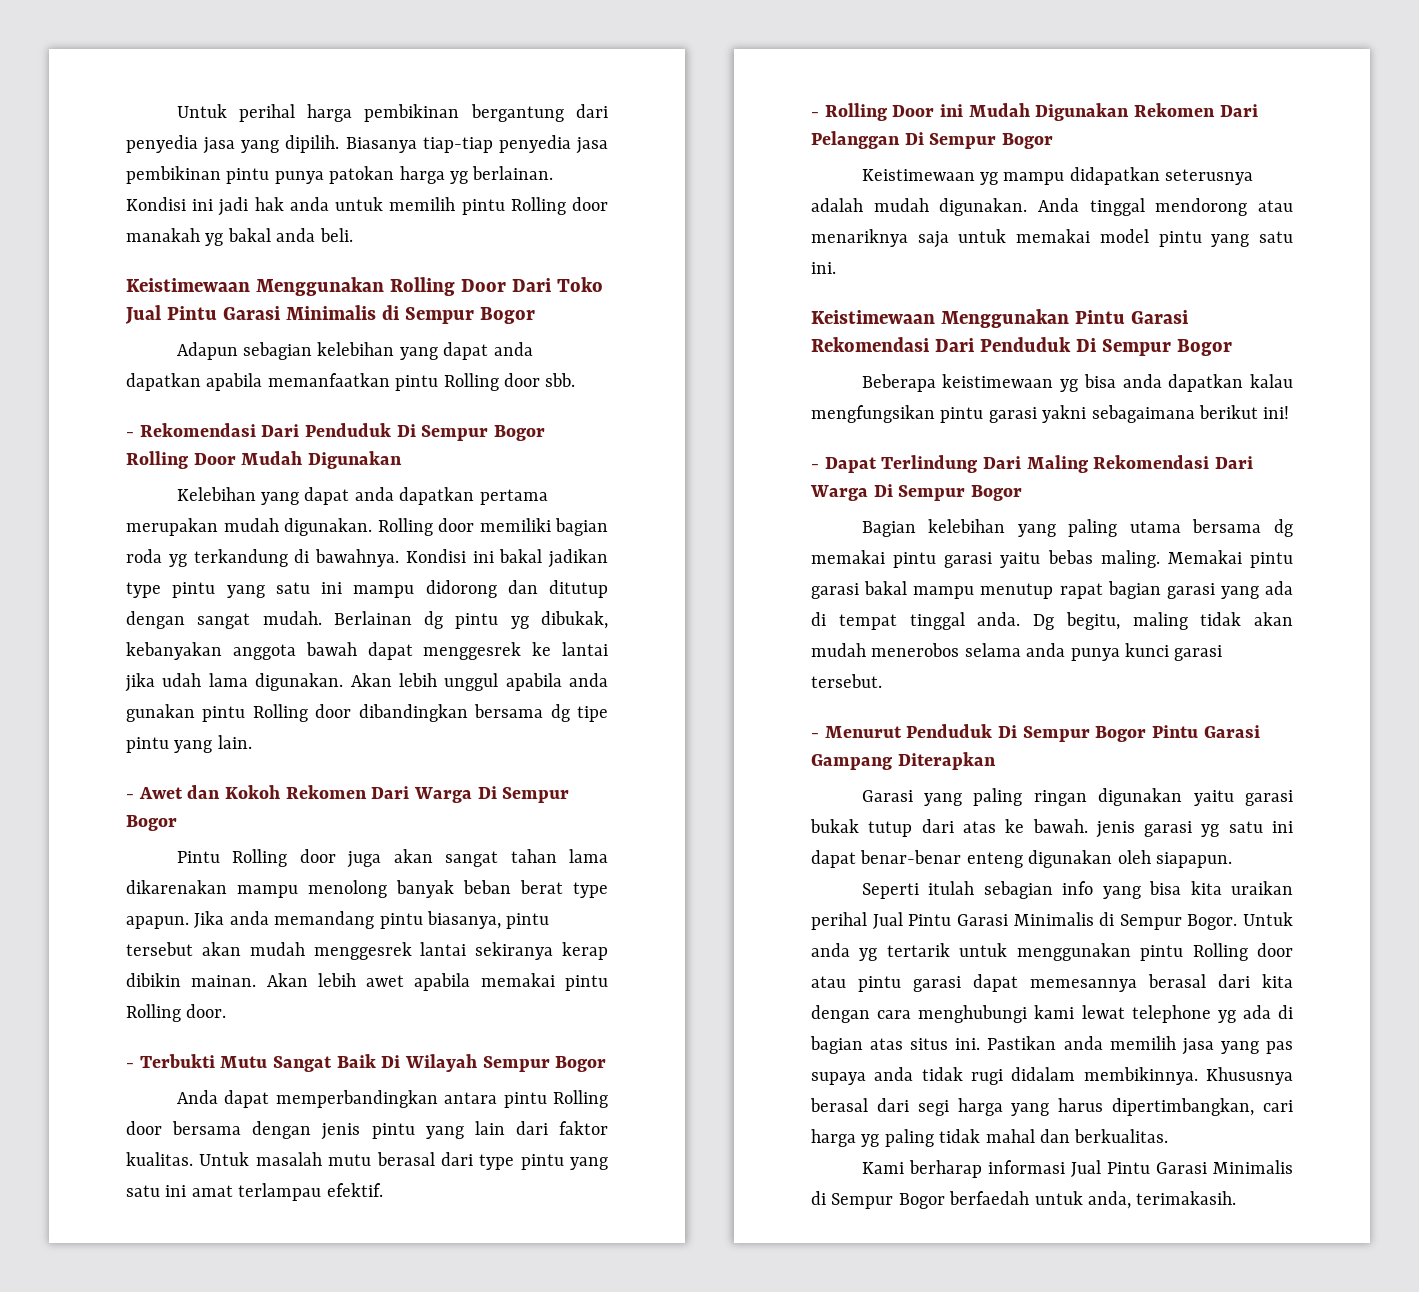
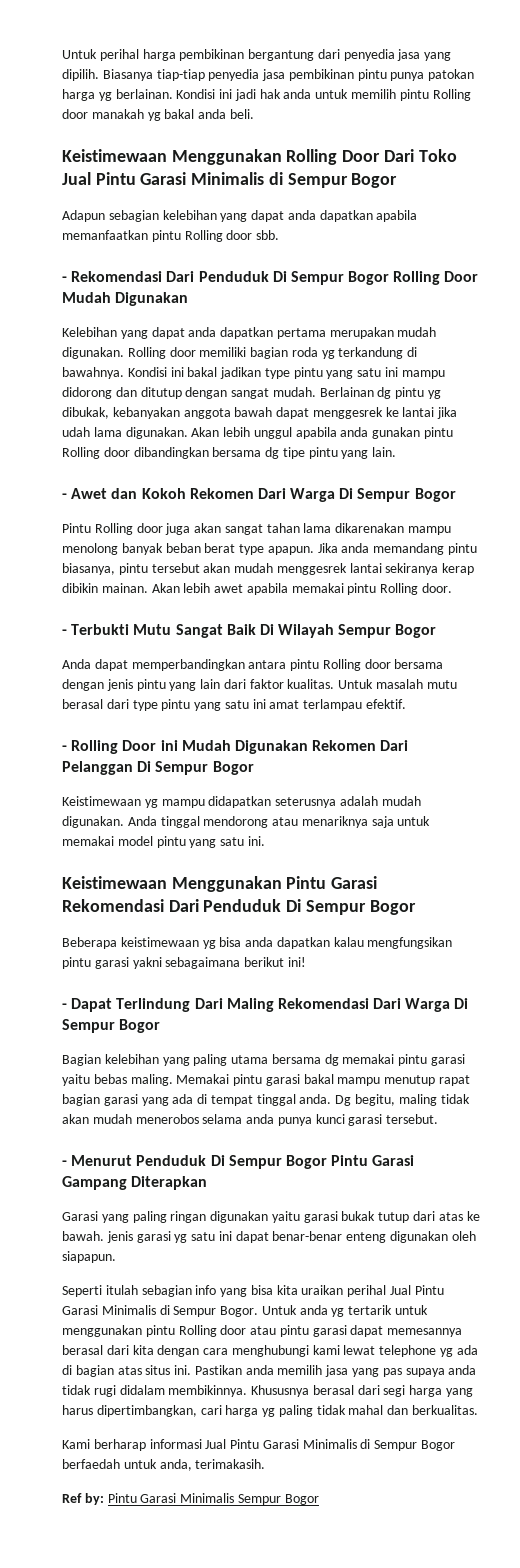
(1237, 1198) none -> [62,1493,319,1505] // Ref by: Pintu Garasi Minimalis Sempur Bogor

